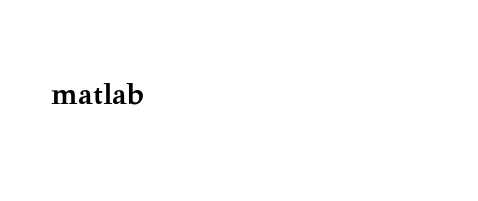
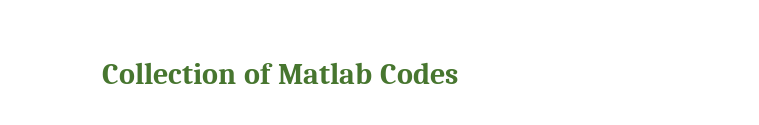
[51,83,144,105] matlab -> [102,62,458,84] Collection of Matlab Codes

